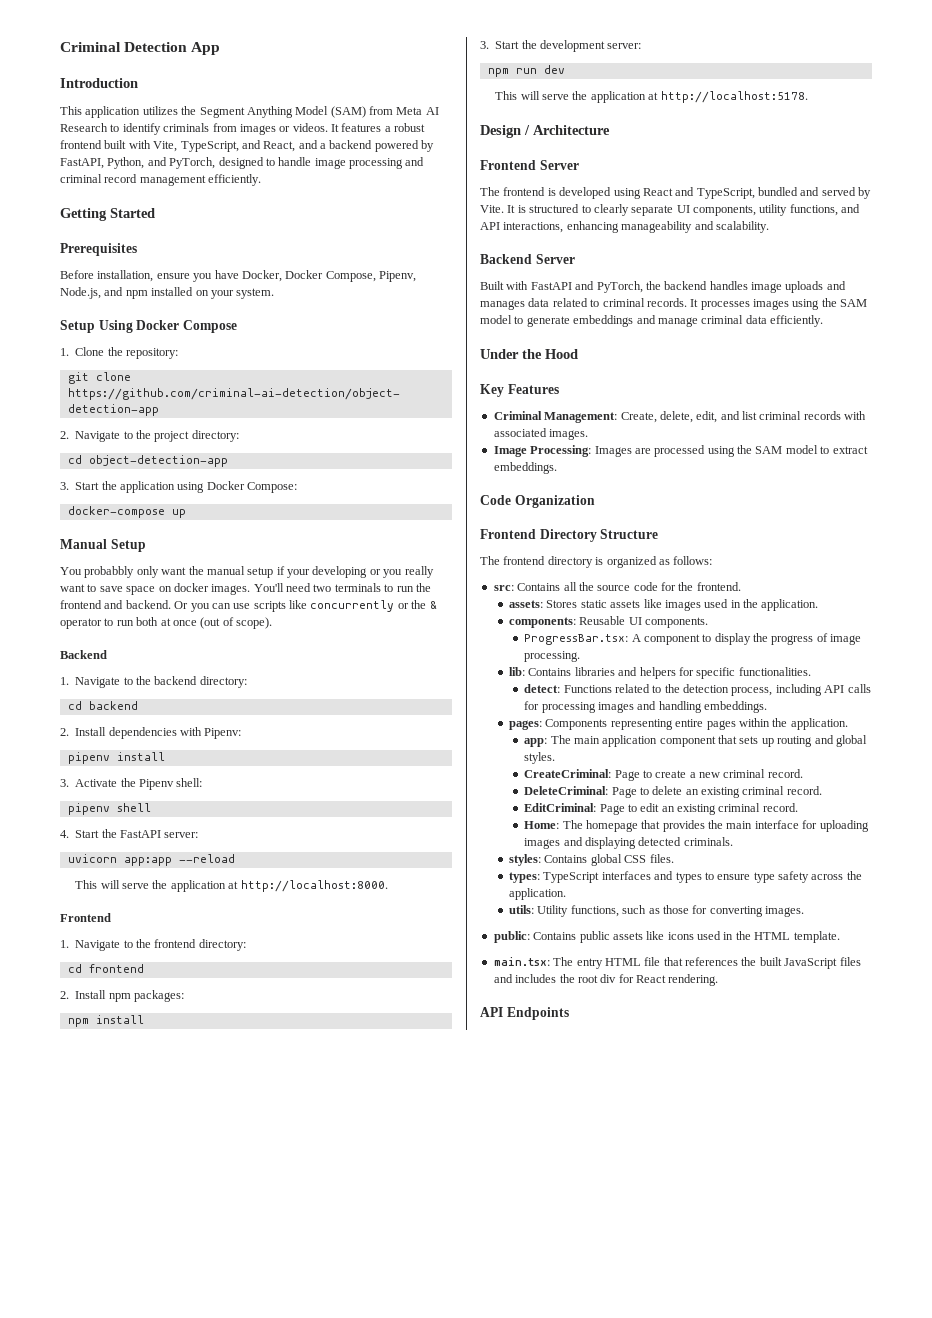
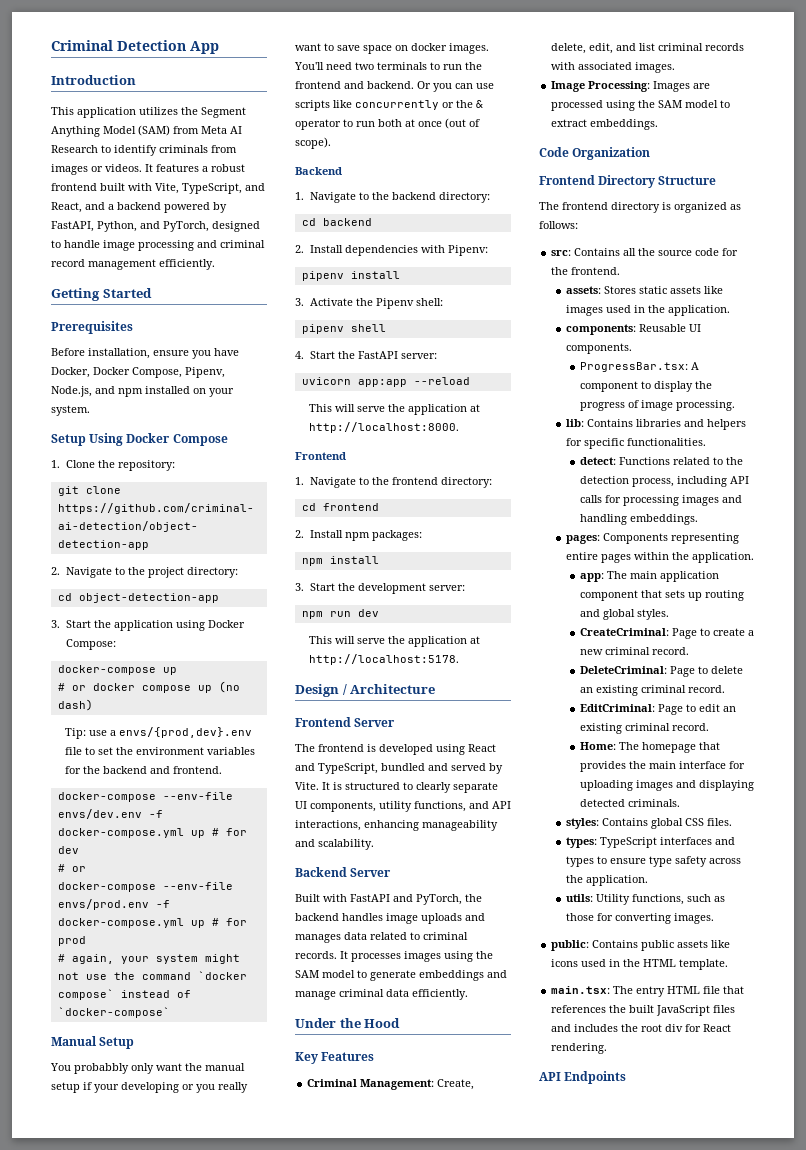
(186, 513) none -> [57,681,240,693] [57,699,93,711] [65,727,253,739] [65,747,256,755] [65,766,223,774] [57,792,233,802] [57,809,163,819] [57,828,247,838] [57,846,79,854] [57,864,86,872] [57,882,233,892] [57,899,170,910] [57,918,247,928] [57,936,86,946] [57,954,240,964] [57,971,247,980] [57,989,191,1000] [57,1007,170,1018] // # or docker compose up (no dash) // Tip: use a envs/{prod,dev}.env file to set the environment variables for the backend and frontend. // docker-compose --env-file envs/dev.env -f docker-compose.yml up # for dev // # or // docker-compose --env-file envs/prod.env -f docker-compose.yml up # for prod // # again, your system might not use the command `docker compose` instead of `docker-compose`

